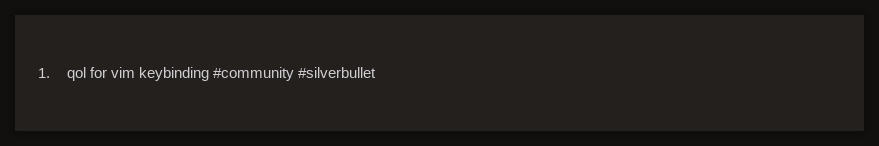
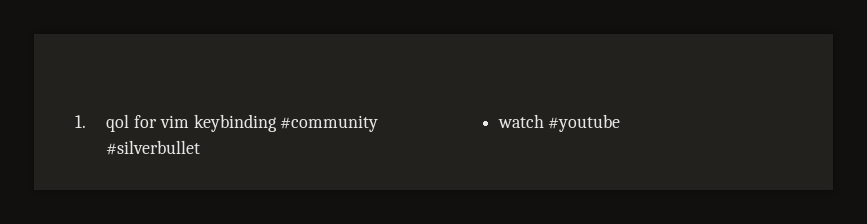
(377, 72) none -> [497,114,621,132] // watch #youtube

